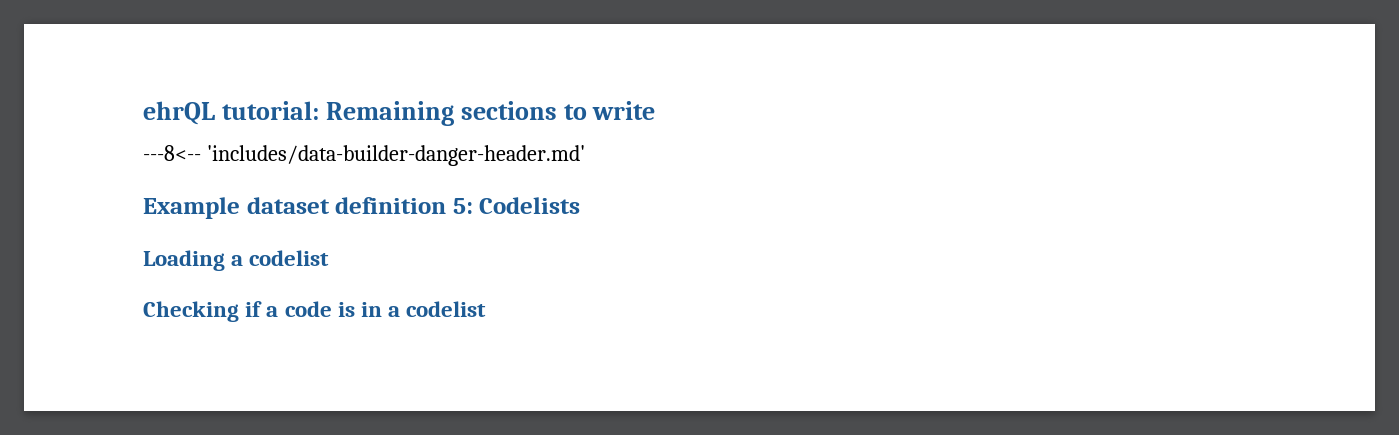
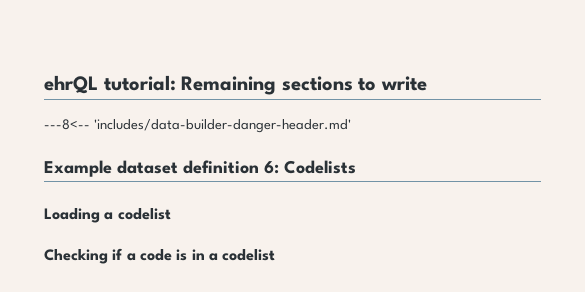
[452,198,473,214] 5: -> [264,161,279,174] 6:

